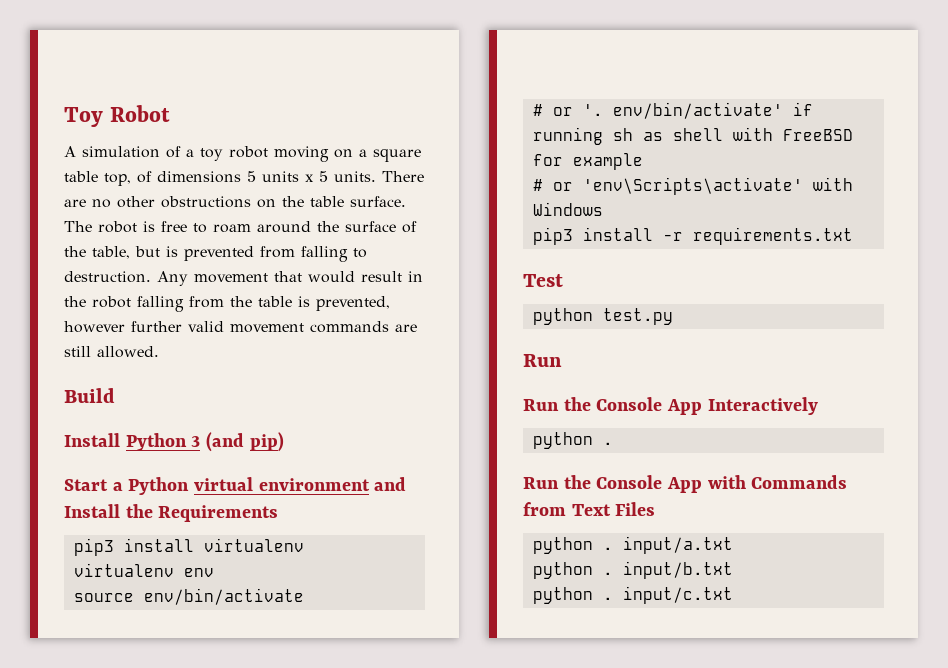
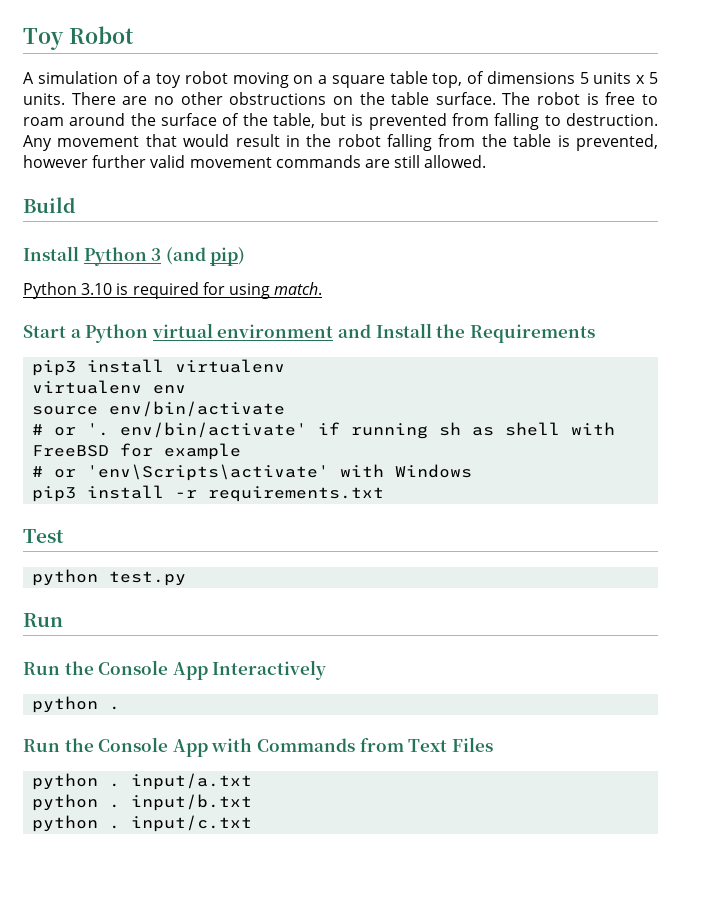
(284, 442) none -> [23,282,323,299] // Python 3.10 is required for using match.

